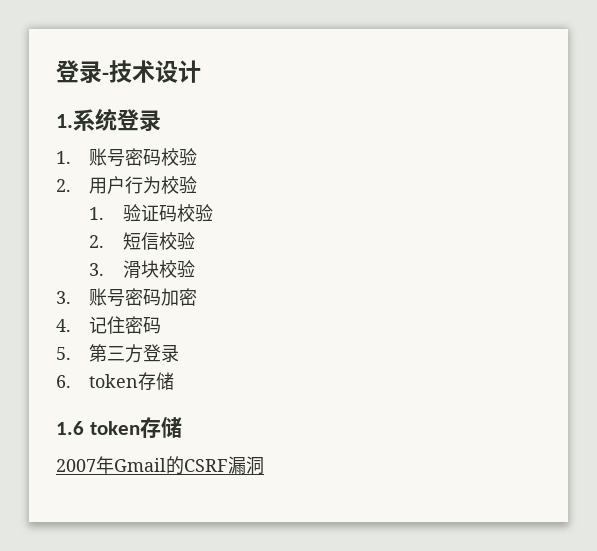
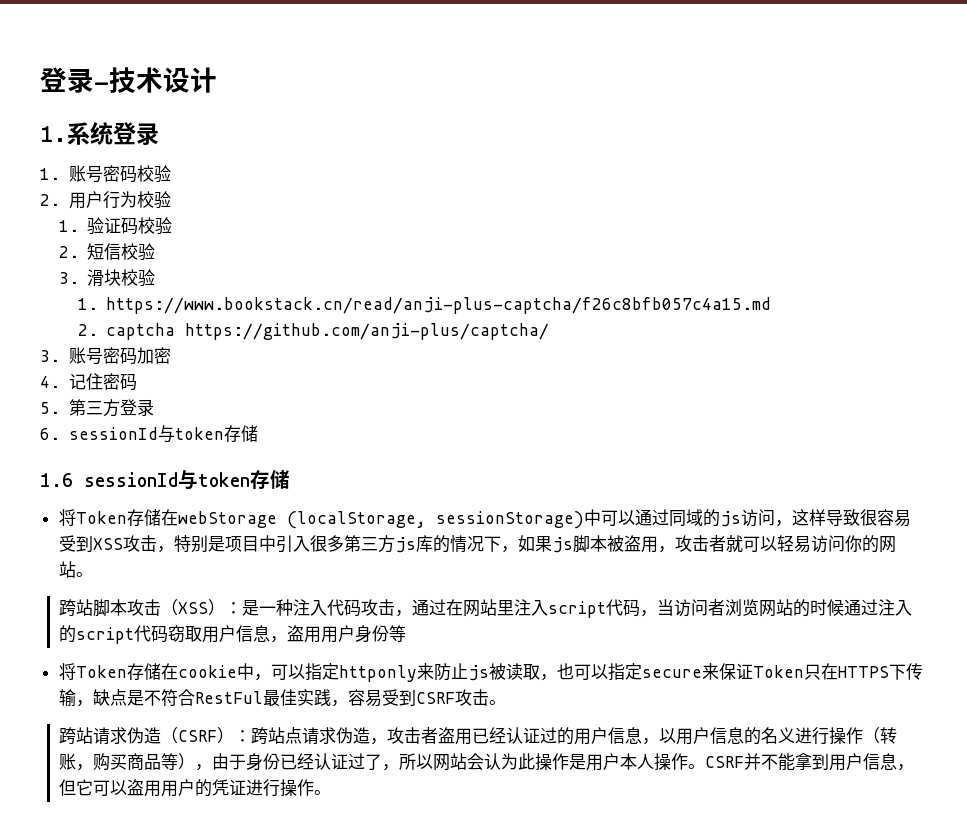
(195, 269) none -> [77,297,772,314] [77,323,550,340] // 1. https://www.bookstack.cn/read/anji-plus-captcha/f26c8bfb057c4a15.md // 2. captcha https://github.com/anji-plus/captcha/
(71, 381) none -> [68,425,175,443] sessionId与
[89,417,182,438] [56,456,264,475] token存储 // 2007年Gmail的CSRF漏洞 -> [84,470,290,490] [58,509,911,529] [58,535,896,553] [58,561,93,578] [58,599,912,618] [58,625,406,644] [58,663,923,682] [58,689,506,707] [58,727,897,745] [58,753,914,771] [58,779,331,797] sessionId与token存储 // 将Token存储在webStorage (localStorage, sessionStorage)中可以通过同域的js访问，这样导致很容易受到XSS攻击，特别是项目中引入很多第三方js库的情况下，如果js脚本被盗用，攻击者就可以轻易访问你的网站。 // 跨站脚本攻击（XSS）：是一种注入代码攻击，通过在网站里注入script代码，当访问者浏览网站的时候通过注入的script代码窃取用户信息，盗用用户身份等 // 将Token存储在cookie中，可以指定httponly来防止js被读取，也可以指定secure来保证Token只在HTTPS下传输，缺点是不符合RestFul最佳实践，容易受到CSRF攻击。 // 跨站请求伪造（CSRF）：跨站点请求伪造，攻击者盗用已经认证过的用户信息，以用户信息的名义进行操作（转账，购买商品等），由于身份已经认证过了，所以网站会认为此操作是用户本人操作。CSRF并不能拿到用户信息，但它可以盗用用户的凭证进行操作。

